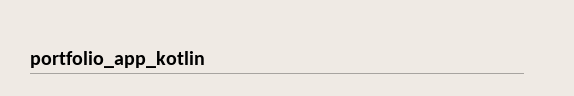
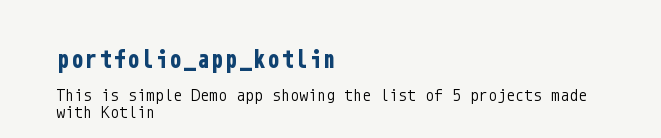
(205, 59) none -> [56,89,587,104] [56,106,155,118] // This is simple Demo app showing the list of 5 projects made with Kotlin

